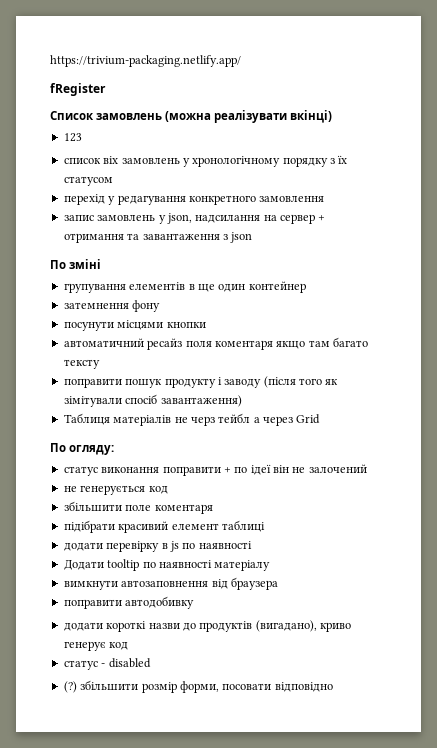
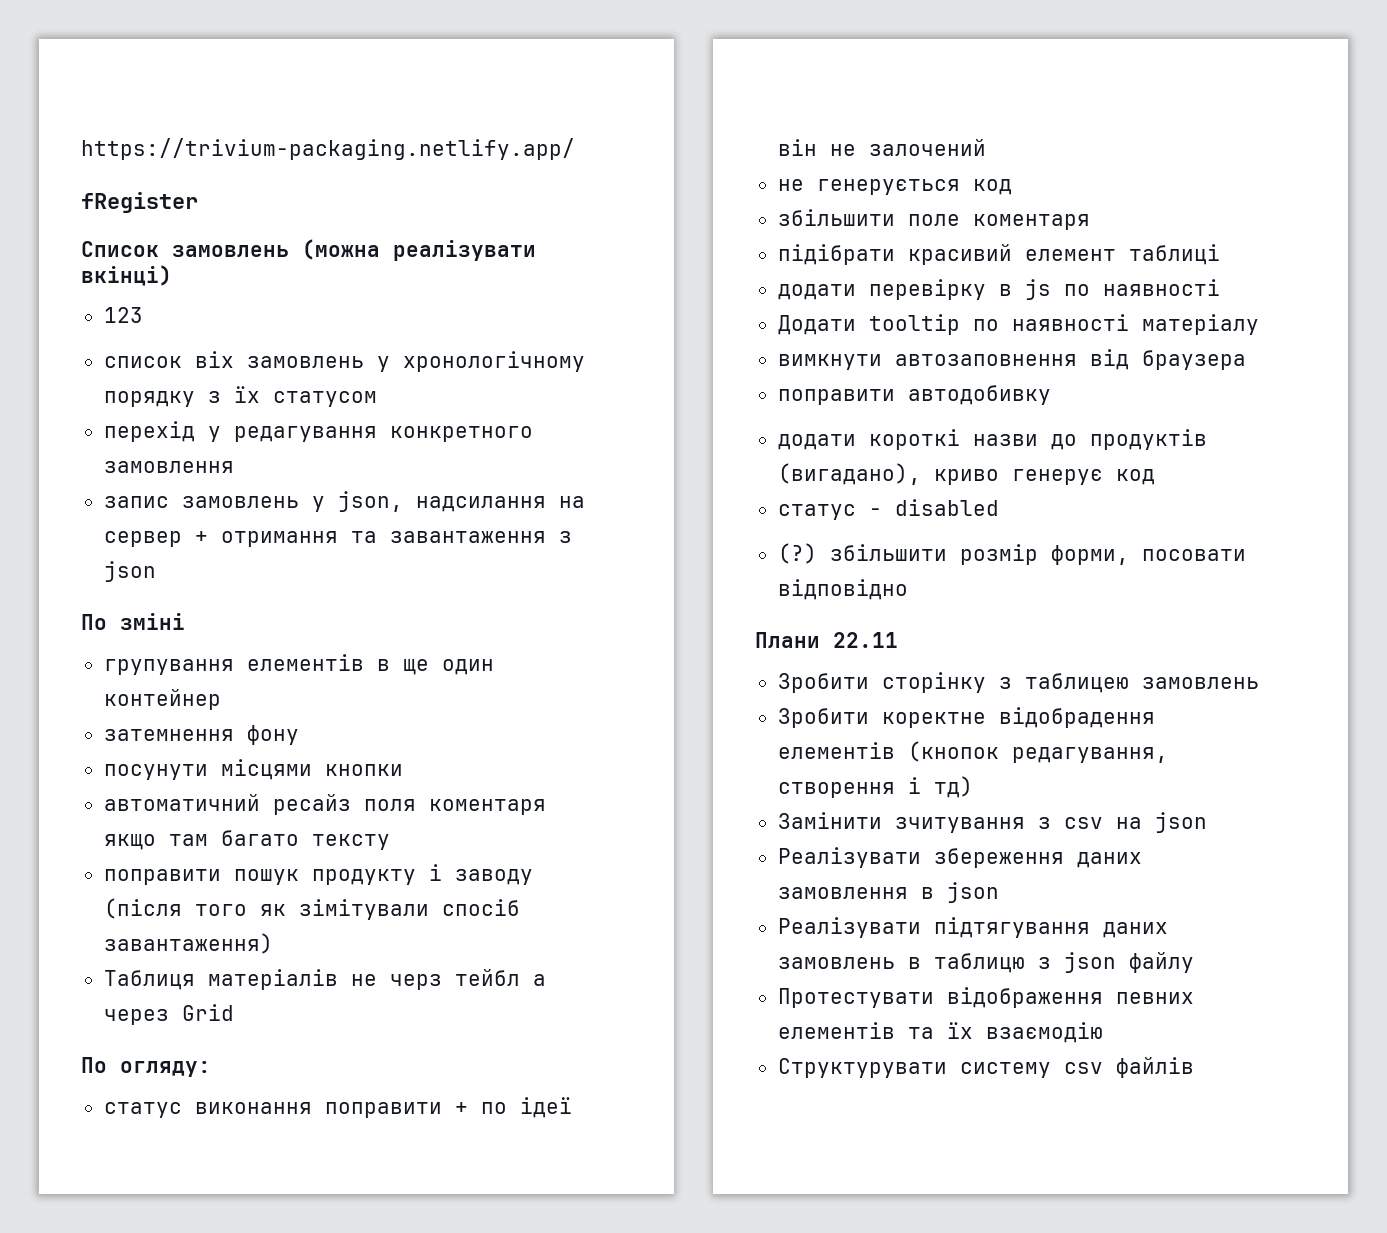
(333, 687) none -> [755,632,898,648] [777,672,1259,693] [777,707,1155,728] [777,741,1168,763] [777,776,973,798] [777,812,1207,833] [777,847,1142,868] [777,882,999,903] [777,917,1168,938] [777,952,1194,973] [777,987,1194,1008] [777,1022,1103,1043] [777,1057,1194,1078] // Плани 22.11 // Зробити сторінку з таблицею замовлень // Зробити коректне відобрадення елементів (кнопок редагування, створення і тд) // Замінити зчитування з csv на json // Реалізувати збереження даних замовлення в json // Реалізувати підтягування даних замовлень в таблицю з json файлу // Протестувати відображення певних елементів та їх взаємодію // Структурувати систему csv файлів

